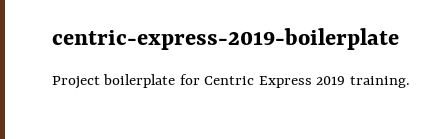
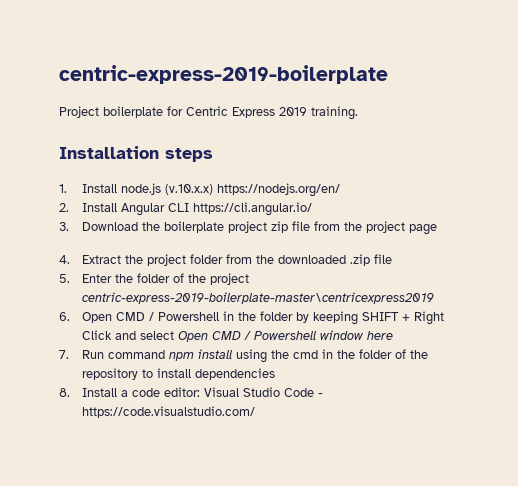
(410, 82) none -> [59,146,213,162] [59,183,340,197] [59,202,312,216] [59,221,437,235] [59,254,392,266] [59,273,249,285] [81,292,434,304] [59,311,444,325] [81,330,393,342] [59,349,428,363] [81,368,275,380] [59,387,323,397] [81,406,255,418] // Installation steps // 1. Install node.js (v.10.x.x) https://nodejs.org/en/ // 2. Install Angular CLI https://cli.angular.io/ // 3. Download the boilerplate project zip file from the project page // 4. Extract the project folder from the downloaded .zip file // 5. Enter the folder of the project centric-express-2019-boilerplate-master\centricexpress2019 // 6. Open CMD / Powershell in the folder by keeping SHIFT + Right Click and select Open CMD / Powershell window here // 7. Run command npm install using the cmd in the folder of the repository to install dependencies // 8. Install a code editor: Visual Studio Code - https://code.visualstudio.com/

